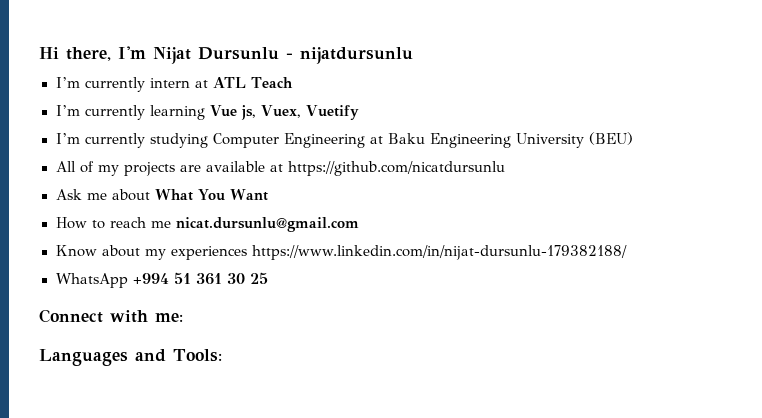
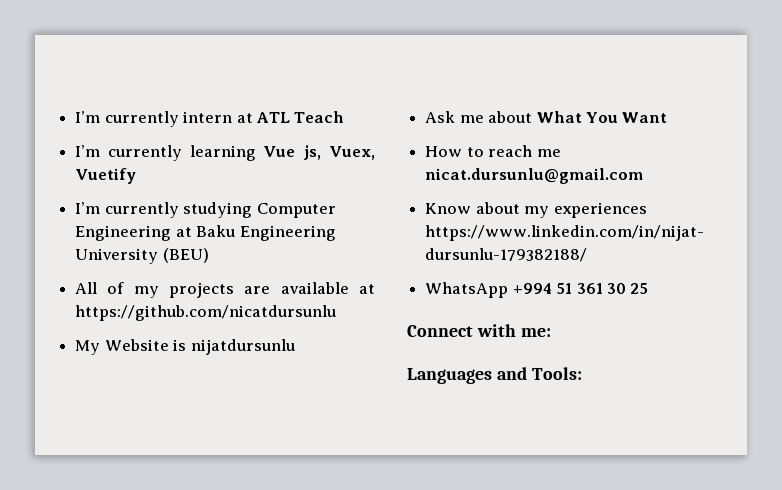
[39,46,413,64] Hi there, I'm Nijat Dursunlu - nijatdursunlu // -> (75, 117) none
(505, 168) none -> [75,339,295,355] // My Website is nijatdursunlu

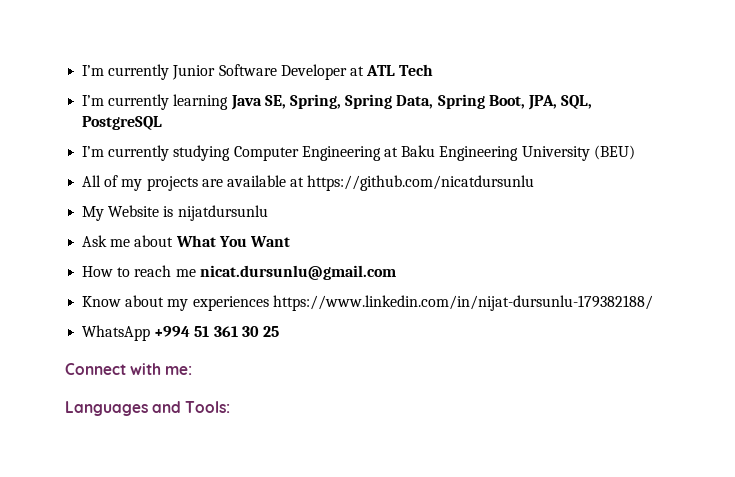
[75,111,233,127] I’m currently intern -> [82,64,347,80] I’m currently Junior Software Developer
[294,111,345,123] Teach -> [399,64,434,76] Tech
[263,145,375,160] [75,168,137,184] Vue js, Vuex, Vuetify -> [230,94,593,110] [82,116,163,130] Java SE, Spring, Spring Data, Spring Boot, JPA, SQL, PostgreSQL

